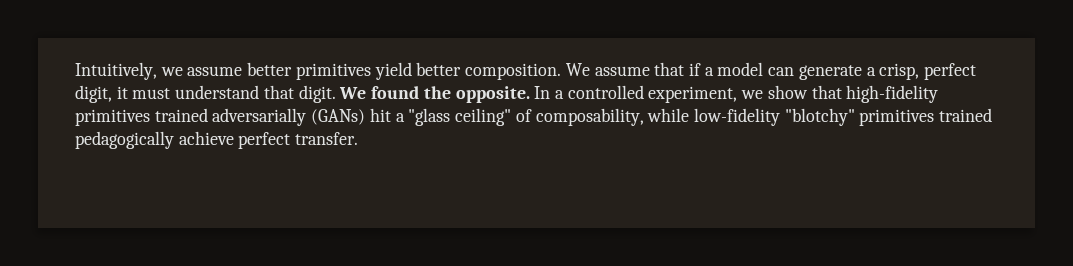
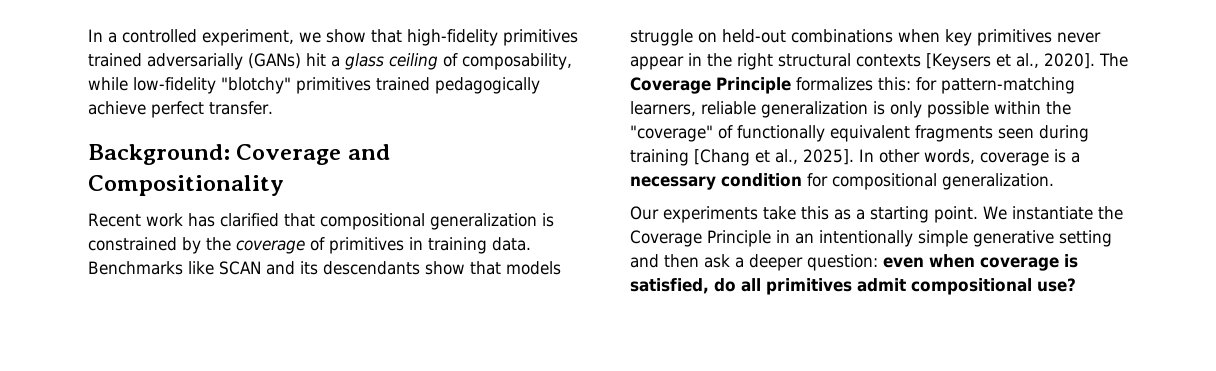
[75,62,977,80] [75,85,530,103] Intuitively, we assume better primitives yield better composition. We assume that if a model can generate a crisp, perfect digit, it must understand that digit. We found the opposite. -> (88, 35) none
[408,108,512,126] "glass ceiling" -> [345,53,438,70] glass ceiling
(359, 138) none -> [88,144,390,165] [88,175,284,196] [88,213,554,230] [88,237,531,254] [88,261,561,275] [630,29,1101,46] [630,53,1128,70] [630,77,1075,94] [630,101,1071,118] [630,125,1089,142] [630,149,1080,166] [630,173,1054,190] [630,206,1123,223] [630,230,1112,247] [630,254,1078,271] [630,278,1076,295] // Background: Coverage and Compositionality // Recent work has clarified that compositional generalization is constrained by the coverage of primitives in training data. Benchmarks like SCAN and its descendants show that models struggle on held-out combinations when key primitives never appear in the right structural contexts [Keysers et al., 2020]. The Coverage Principle formalizes this: for pattern-matching learners, reliable generalization is only possible within the "coverage" of functionally equivalent fragments seen during training [Chang et al., 2025]. In other words, coverage is a necessary condition for compositional generalization. // Our experiments take this as a starting point. We instantiate the Coverage Principle in an intentionally simple generative setting and then ask a deeper question: even when coverage is satisfied, do all primitives admit compositional use?

